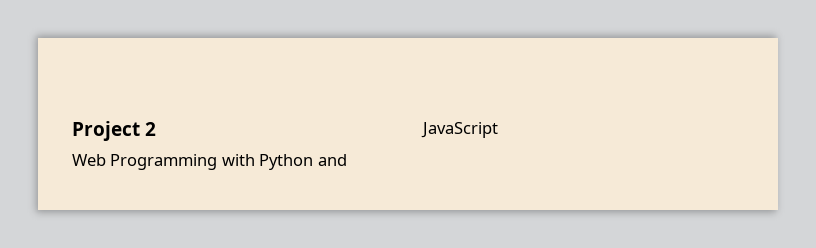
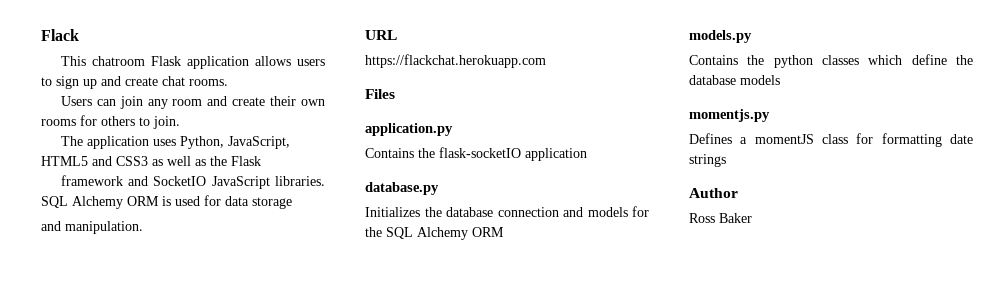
[72,121,157,141] [72,154,347,170] [421,122,498,138] Project 2 // Web Programming with Python and JavaScript -> [41,29,79,41] [60,56,325,69] [41,76,228,89] [60,96,325,109] [41,115,180,129] [60,136,290,149] [41,156,261,166] [60,175,325,189] [41,195,292,209] [41,221,143,234] [365,30,397,40] [365,54,546,68] [365,89,395,99] [365,123,453,136] [365,147,587,161] [365,182,439,195] [365,206,649,217] [365,227,504,240] [689,30,752,43] [689,54,973,68] [689,75,780,85] [689,109,770,122] [689,133,973,147] [689,154,726,167] [689,188,738,198] [689,213,752,223] Flack // This chatroom Flask application allows users to sign up and create chat rooms. // Users can join any room and create their own rooms for others to join. // The application uses Python, JavaScript, HTML5 and CSS3 as well as the Flask // framework and SocketIO JavaScript libraries. SQL Alchemy ORM is used for data storage // and manipulation. // URL // https://flackchat.herokuapp.com // Files // application.py // Contains the flask-socketIO application // database.py // Initializes the database connection and models for the SQL Alchemy ORM // models.py // Contains the python classes which define the database models // momentjs.py // Defines a momentJS class for formatting date strings // Author // Ross Baker

